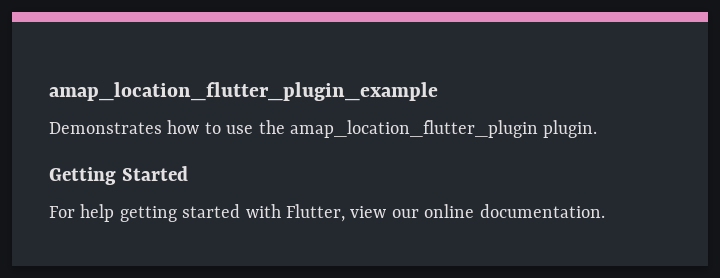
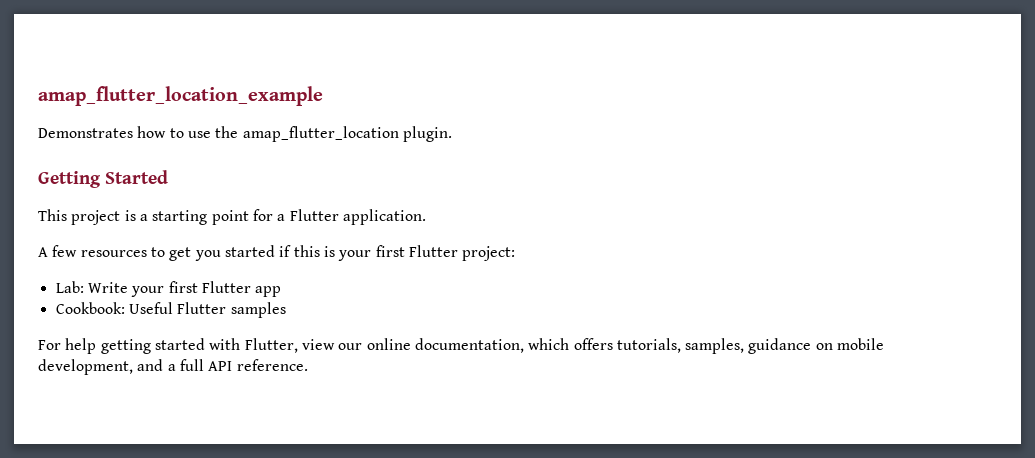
[49,82,438,101] amap_location_flutter_plugin_example -> [38,86,323,106] amap_flutter_location_example
[290,120,538,138] amap_location_flutter_plugin -> [242,126,399,142] amap_flutter_location
(188, 173) none -> [38,209,426,225] [38,245,516,261] [55,281,282,297] [55,302,286,318] // This project is a starting point for a Flutter application. // A few resources to get you started if this is your first Flutter project: // Lab: Write your first Flutter app // Cookbook: Useful Flutter samples
[479,204,605,218] documentation. -> [414,338,885,354] [38,359,308,375] documentation, which offers tutorials, samples, guidance on mobile development, and a full API reference.

